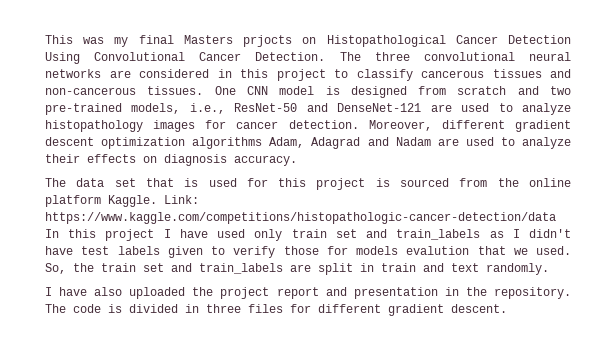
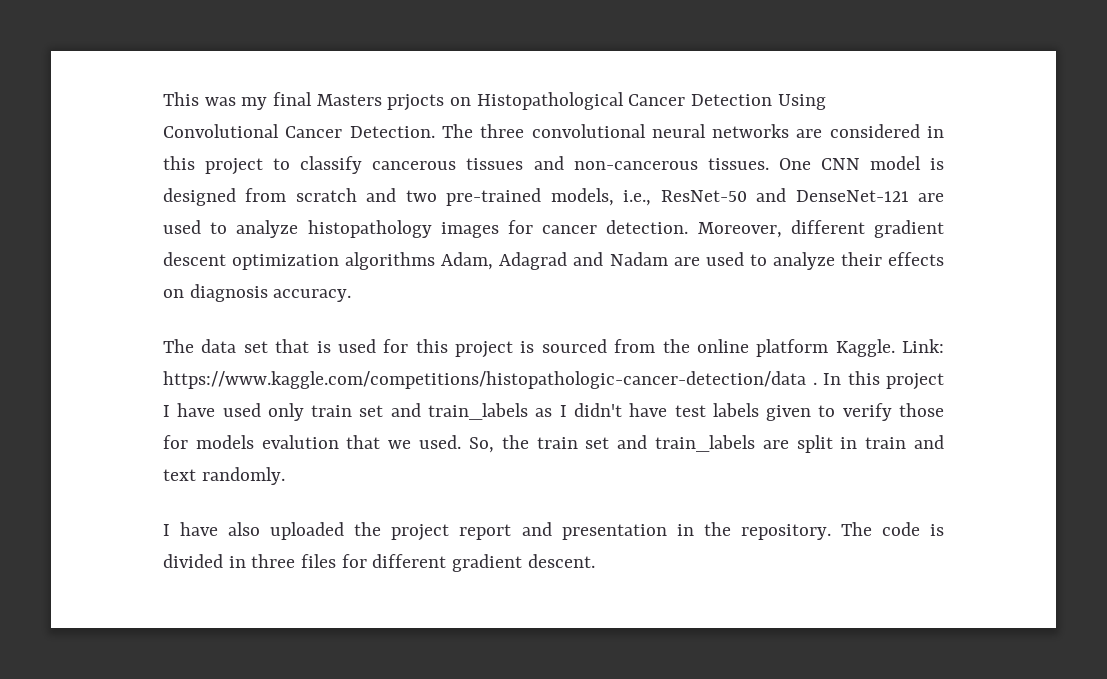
(556, 218) none -> [812,382,817,385] .

